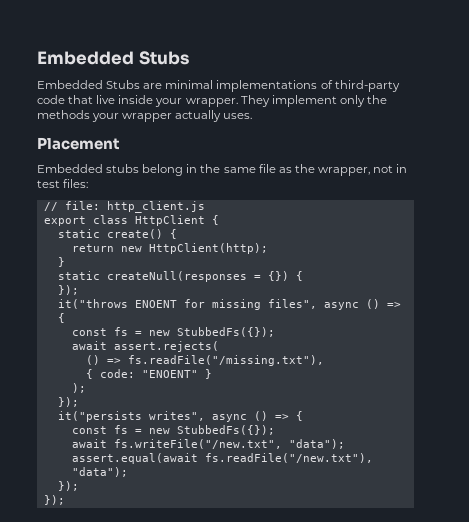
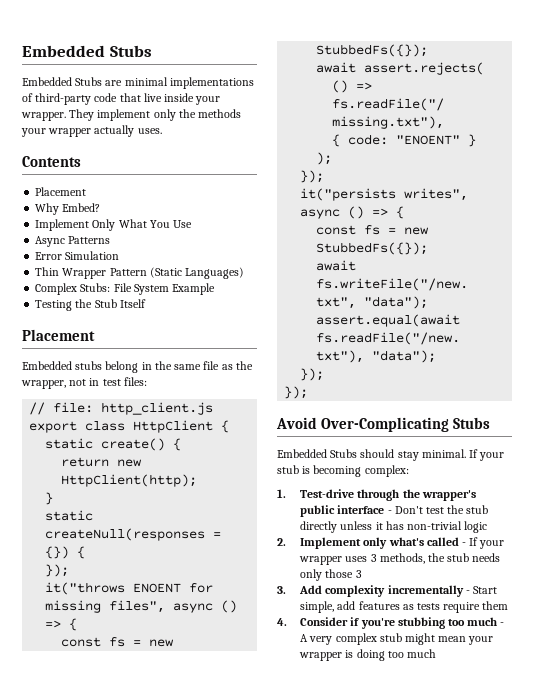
(253, 116) none -> [22,156,81,167] [35,187,87,196] [35,203,101,215] [35,219,193,231] [35,236,111,247] [35,251,120,260] [35,267,245,279] [35,283,216,295] [35,299,146,311] // Contents // Placement // Why Embed? // Implement Only What You Use // Async Patterns // Error Simulation // Thin Wrapper Pattern (Static Languages) // Complex Stubs: File System Example // Testing the Stub Itself
(65, 500) none -> [276,417,491,432] [277,449,505,461] [277,465,409,477] [277,489,476,501] [300,505,489,517] [300,521,488,533] [277,537,505,549] [299,553,501,565] [300,569,362,581] [277,585,497,597] [300,601,509,613] [277,617,505,629] [300,633,494,645] [299,649,436,661] // Avoid Over-Complicating Stubs // Embedded Stubs should stay minimal. If your stub is becoming complex: // 1. Test-drive through the wrapper's public interface - Don't test the stub directly unless it has non-trivial logic // 2. Implement only what's called - If your wrapper uses 3 methods, the stub needs only those 3 // 3. Add complexity incrementally - Start simple, add features as tests require them // 4. Consider if you're stubbing too much - A very complex stub might mean your wrapper is doing too much

